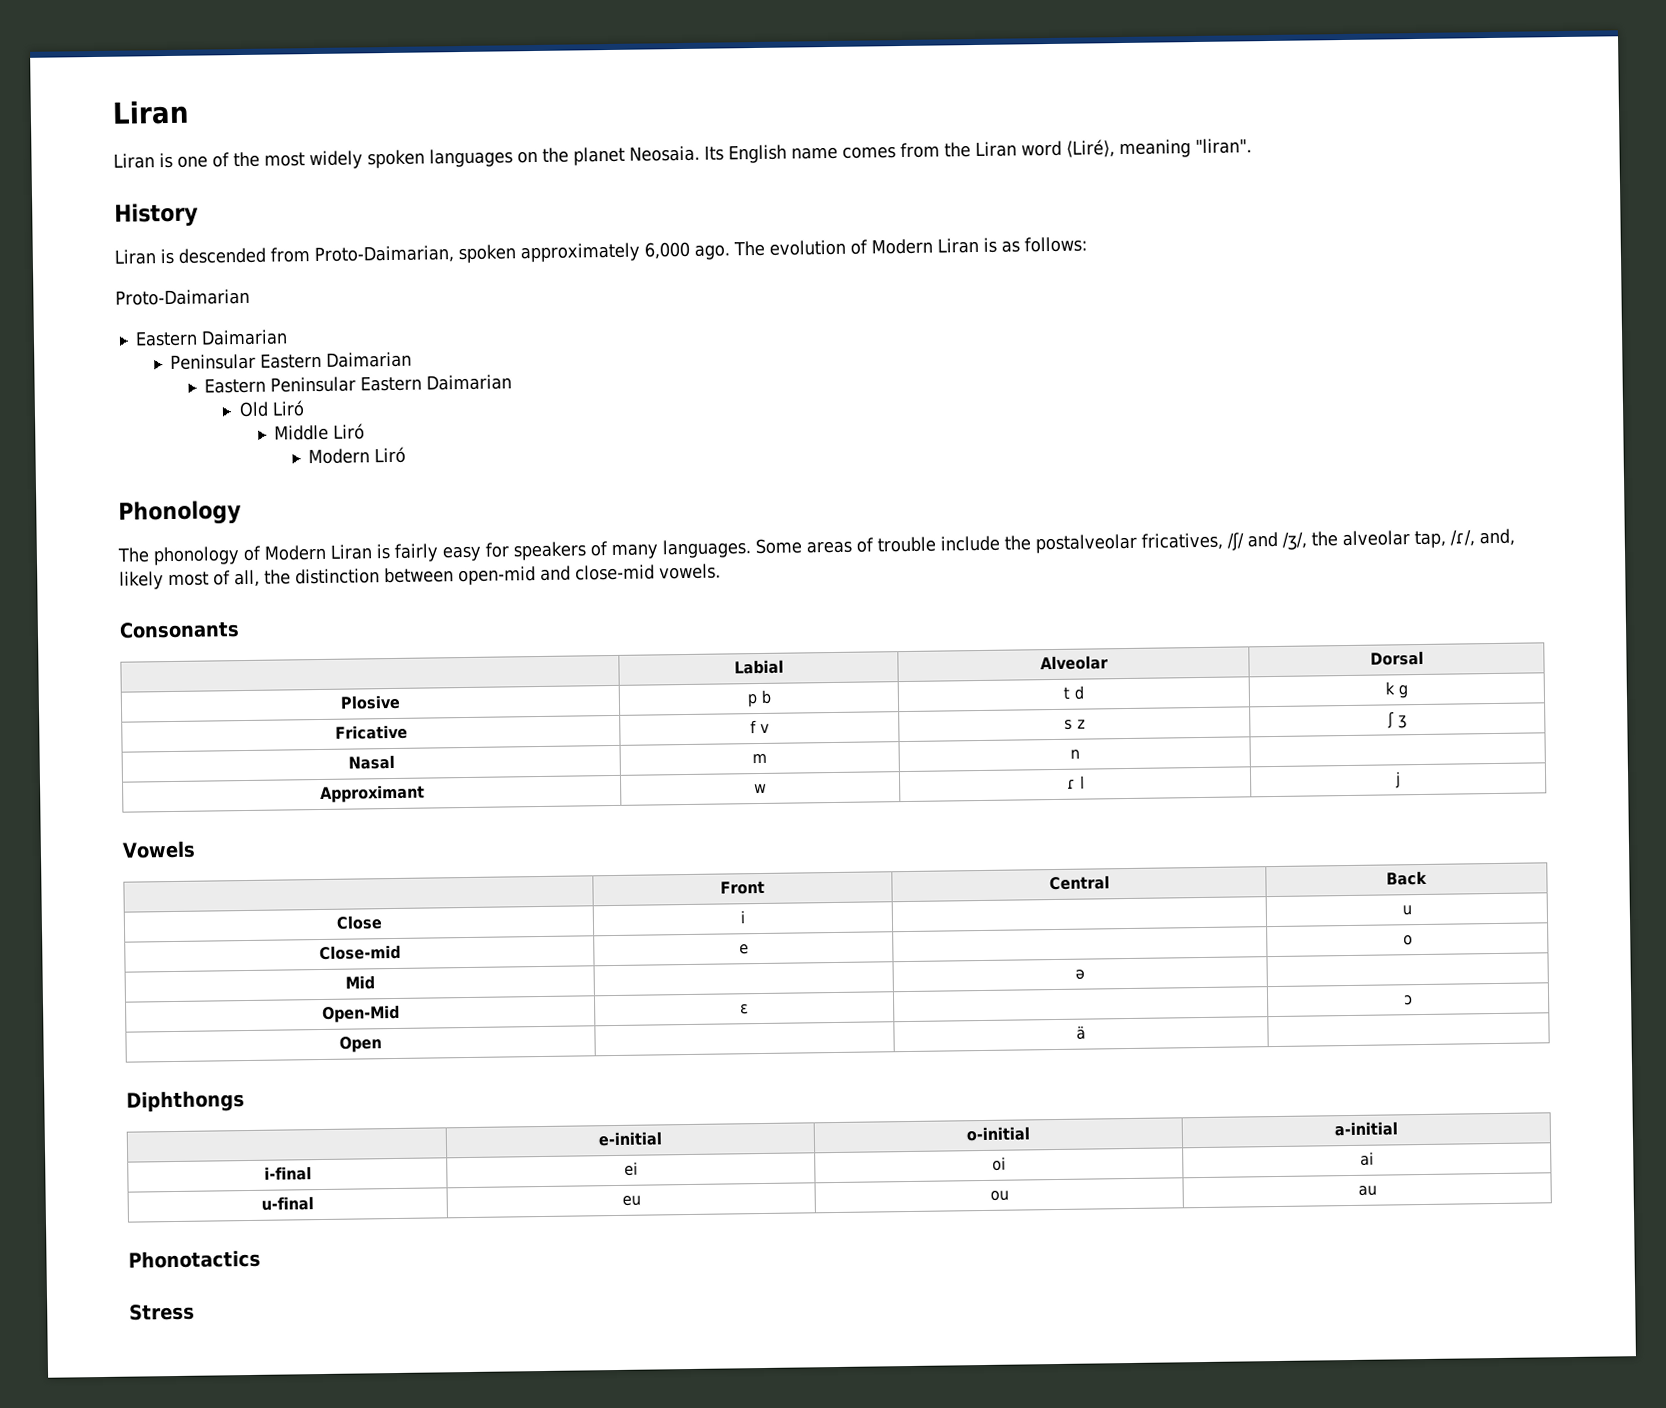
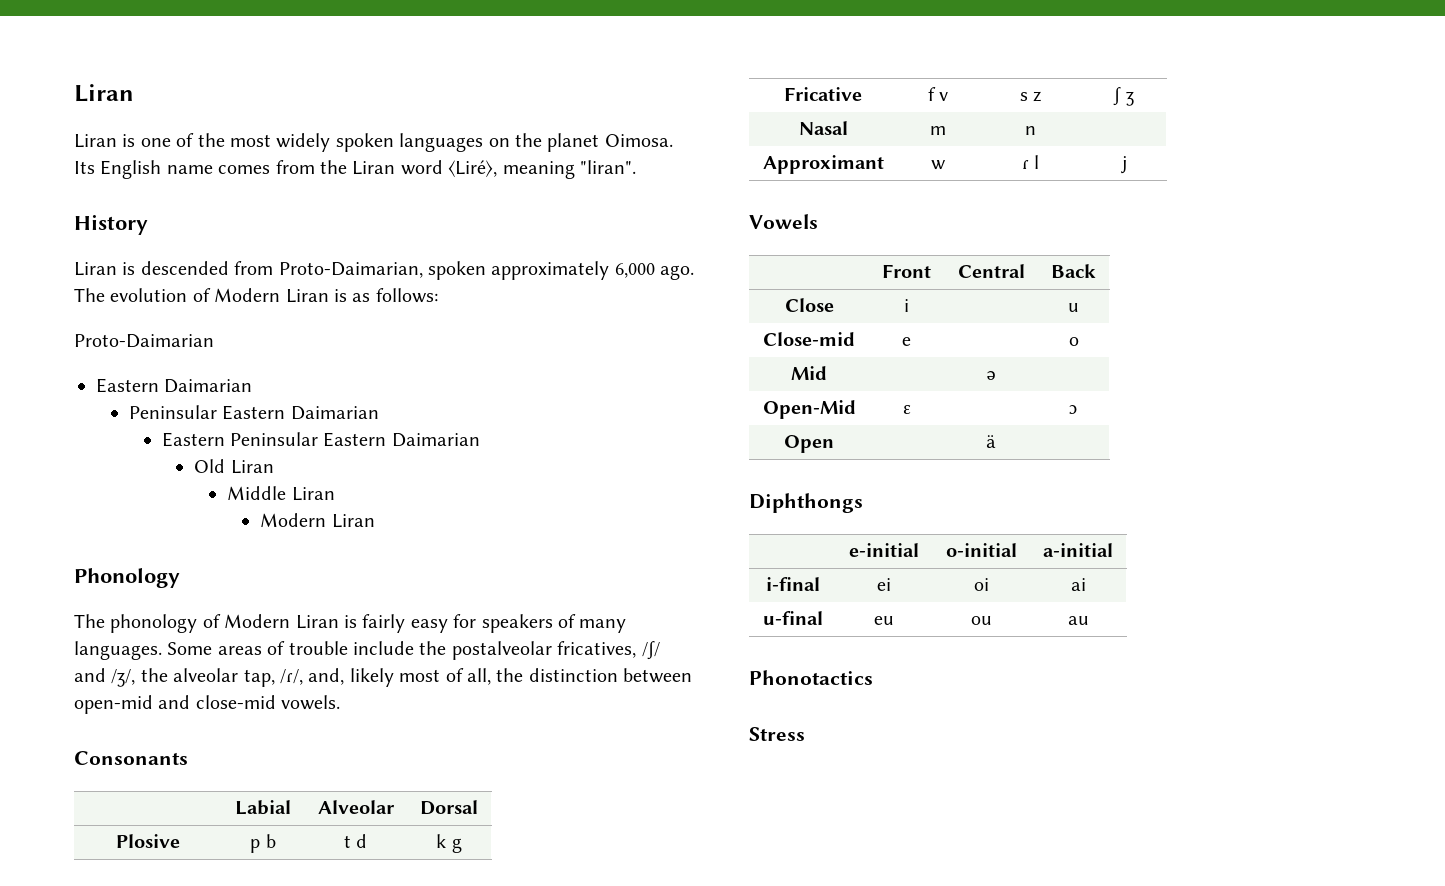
[629,145,700,162] Neosaia. -> [604,134,673,147] Oimosa.
[271,400,305,417] Liró -> [230,460,274,474] Liran
[332,423,365,440] [308,446,407,465] Liró // Modern Liró -> [291,487,335,501] [260,513,375,528] Liran // Modern Liran

